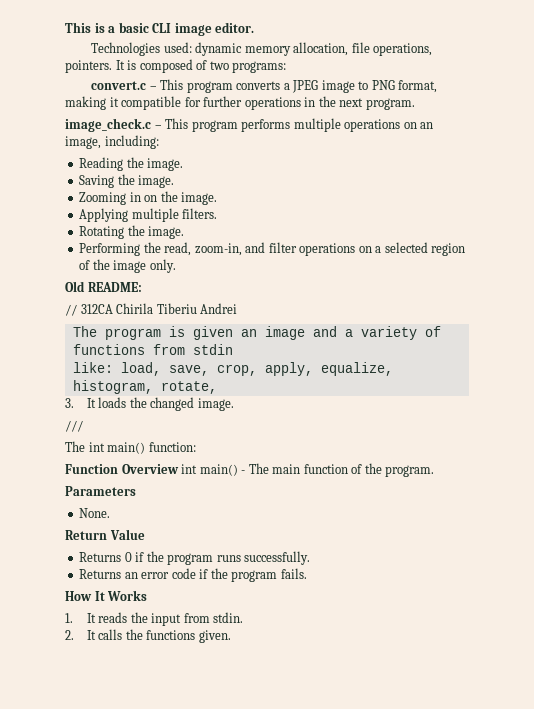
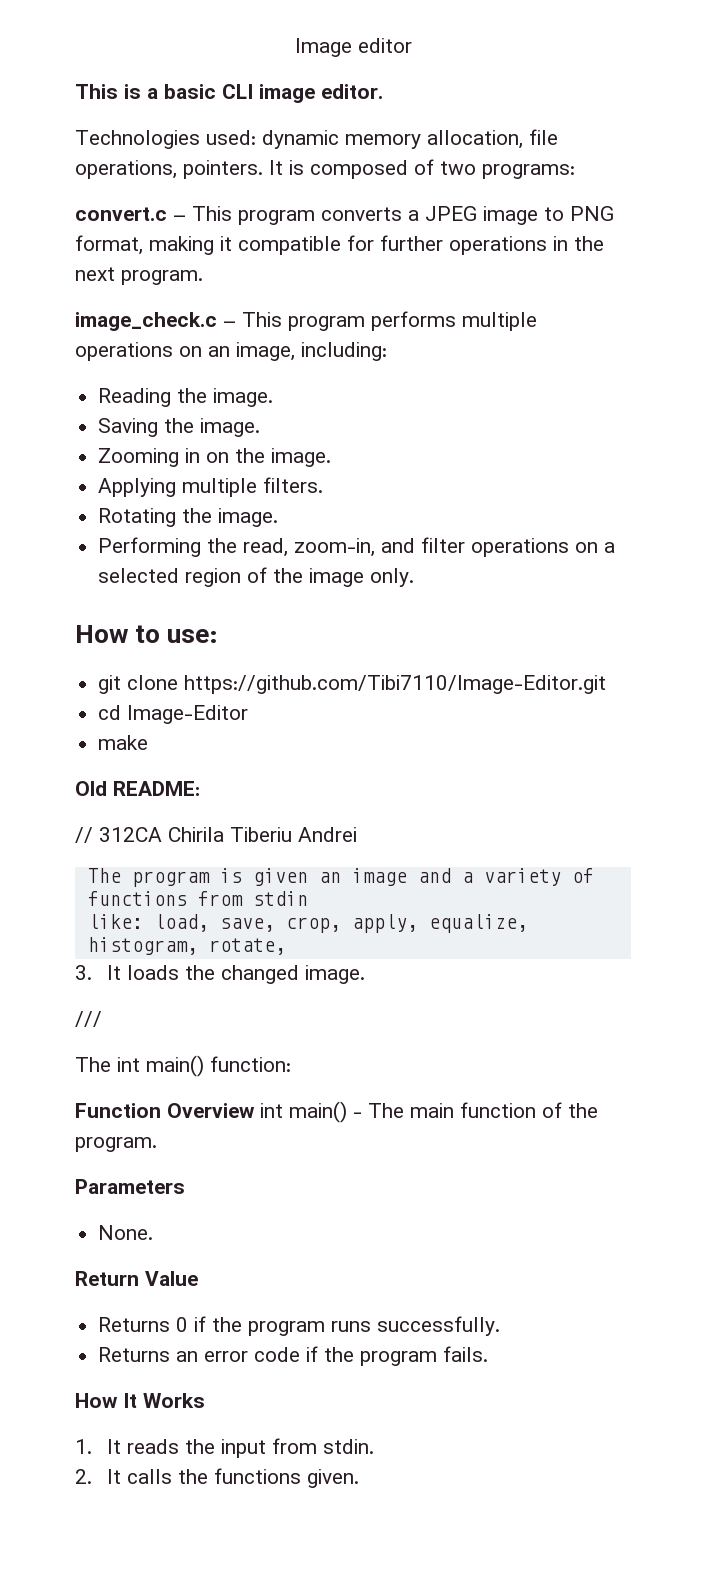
(65, 27) none -> [294,38,412,57] Image editor //
(176, 266) none -> [75,625,219,643] [98,675,607,694] [98,705,249,724] [98,735,149,750] // How to use: // git clone https://github.com/Tibi7110/Image-Editor.git // cd Image-Editor // make

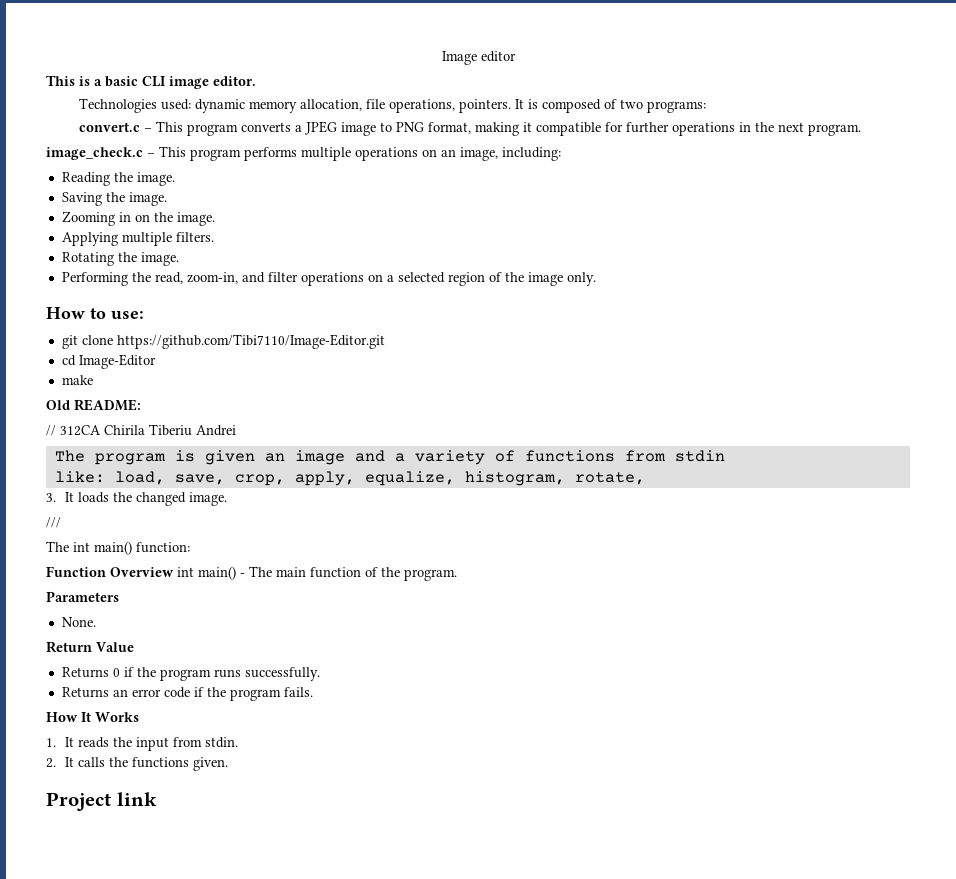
(359, 1478) none -> [46,792,157,811] // Project link

